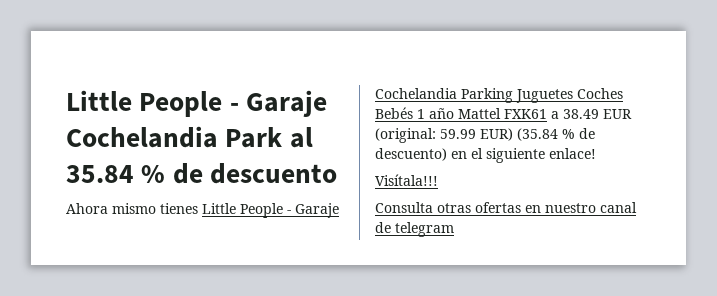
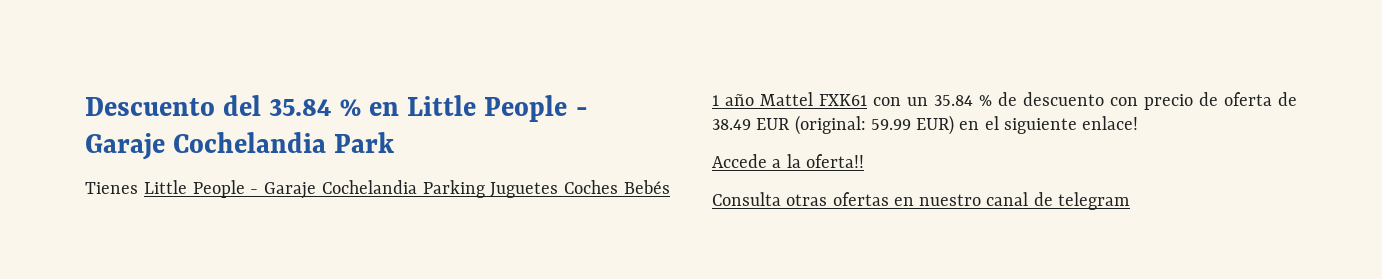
(66, 100) none -> [85,95,399,116] Descuento del 35.84 % en
[289,127,313,148] [66,163,338,184] [66,203,198,214] al 35.84 % de descuento // Ahora mismo tienes -> [85,182,138,194] // Tienes
[551,111,559,119] a -> [873,92,1297,110] con un 35.84 % de descuento con precio de oferta de
[517,128,595,141] [375,148,447,161] (35.84 % de descuento) -> (955, 125) none
[375,174,438,186] Visítala!!! -> [712,154,864,168] Accede a la oferta!!

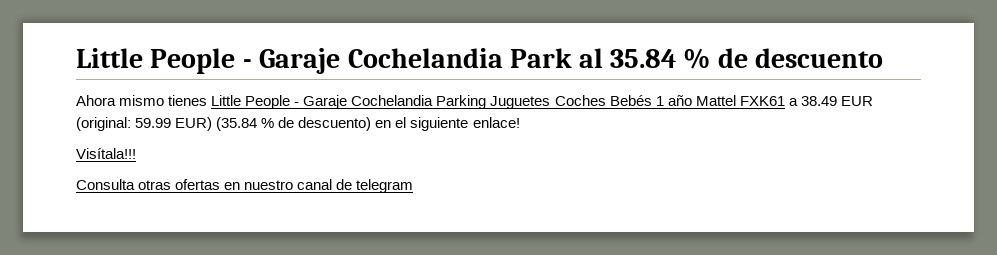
[85,95,399,116] Descuento del 35.84 % en -> (76, 58) none
[85,182,138,194] // Tienes -> [578,48,884,69] [76,95,208,106] al 35.84 % de descuento // Ahora mismo tienes
[873,92,1297,110] con un 35.84 % de descuento con precio de oferta de -> [788,98,798,106] a
(955, 125) none -> [216,117,372,131] (35.84 % de descuento)
[712,154,864,168] Accede a la oferta!! -> [76,148,136,159] Visítala!!!

